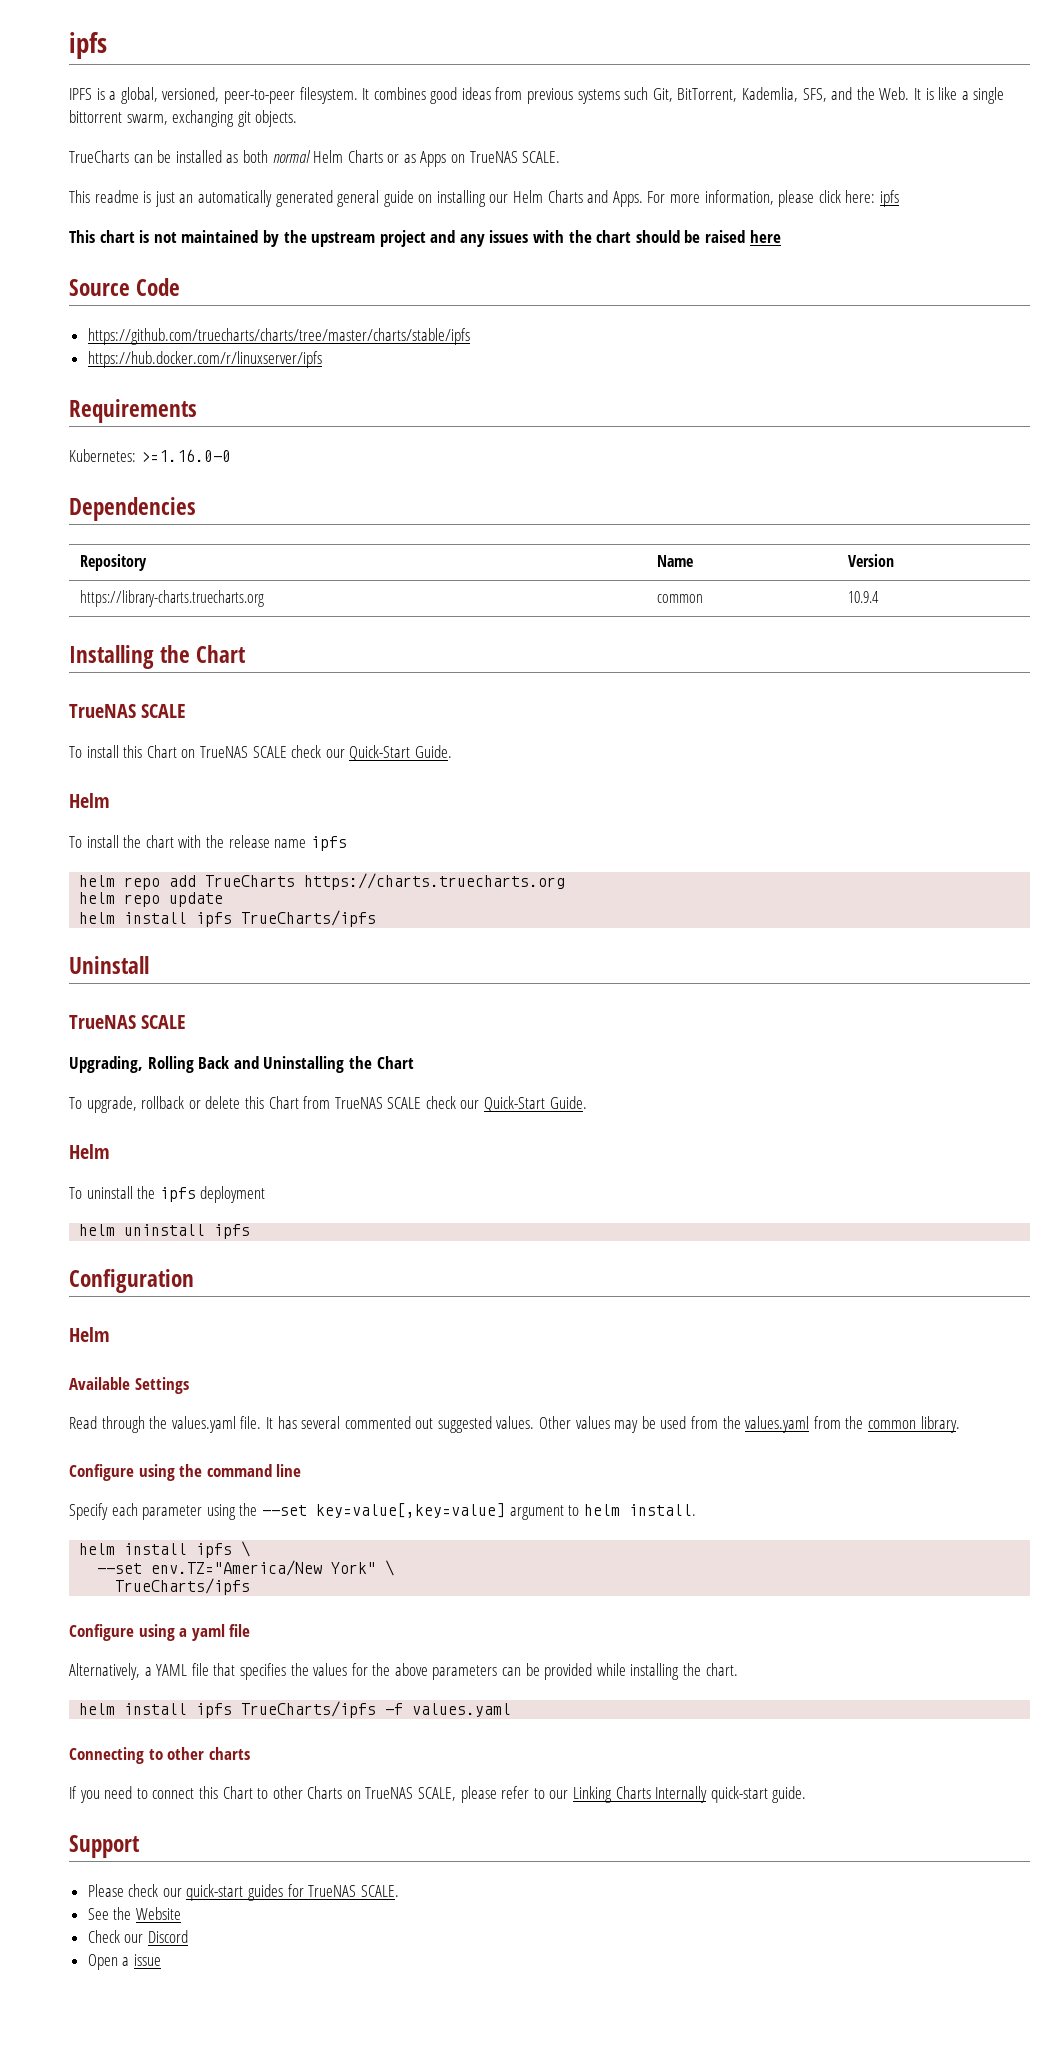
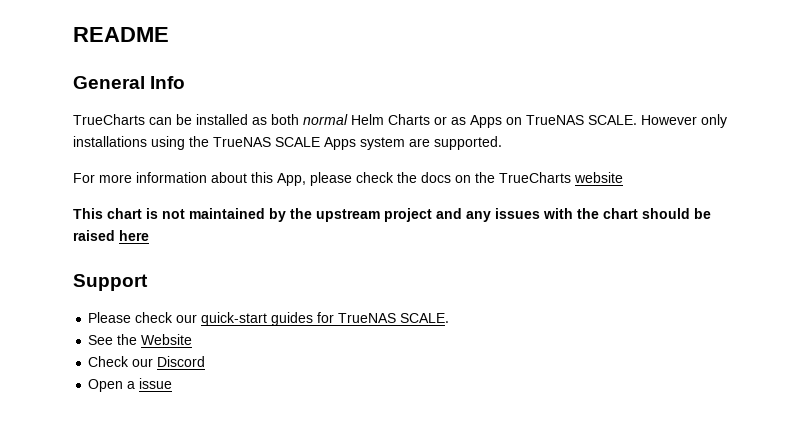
[69,32,107,59] [69,87,1005,104] [69,110,298,127] ipfs // IPFS is a global, versioned, peer-to-peer filesystem. It combines good ideas from previous systems such Git, BitTorrent, Kademlia, SFS, and the Web. It is like a single bittorrent swarm, exchanging git objects. -> [73,27,169,42] [73,76,186,89] README // General Info
[69,190,899,207] // This readme is just an automatically generated general guide on installing our Helm Charts and Apps. For more information, please click here: ipfs -> [641,114,727,128] [73,136,502,150] [73,172,623,186] However only installations using the TrueNAS SCALE Apps system are supported. // For more information about this App, please check the docs on the TrueCharts website
[69,278,181,296] [87,328,470,345] [87,351,322,368] [69,399,197,423] [69,449,231,462] [69,497,196,521] [79,554,147,571] [656,555,693,567] [847,554,894,567] [79,590,264,607] [656,594,703,603] [847,591,879,603] [69,645,246,669] [69,704,187,718] [69,745,452,761] [69,793,110,808] [69,835,347,851] [79,873,566,890] [79,892,224,907] [79,910,377,927] [69,956,149,974] [69,1015,187,1029] [69,1056,414,1073] [69,1096,587,1113] [69,1144,110,1159] [69,1186,266,1203] [79,1224,251,1239] [69,1269,194,1293] [69,1327,110,1342] [69,1377,189,1394] [69,1416,960,1433] [69,1464,302,1481] [69,1503,696,1520] [79,1541,251,1558] [97,1560,395,1576] [115,1578,251,1595] [69,1624,251,1641] [69,1663,738,1680] [79,1701,512,1718] [69,1747,250,1764] [69,1786,807,1803] // Source Code // https://github.com/truecharts/charts/tree/master/charts/stable/ipfs // https://hub.docker.com/r/linuxserver/ipfs // Requirements // Kubernetes: >=1.16.0-0 // Dependencies // Repository | Name | Version // https://library-charts.truecharts.org | common | 10.9.4 // Installing the Chart // TrueNAS SCALE // To install this Chart on TrueNAS SCALE check our Quick-Start Guide. // Helm // To install the chart with the release name ipfs // helm repo add TrueCharts https://charts.truecharts.org // helm repo update // helm install ipfs TrueCharts/ipfs // Uninstall // TrueNAS SCALE // Upgrading, Rolling Back and Uninstalling the Chart // To upgrade, rollback or delete this Chart from TrueNAS SCALE check our Quick-Start Guide. // Helm // To uninstall the ipfs deployment // helm uninstall ipfs // Configuration // Helm // Available Settings // Read through the values.yaml file. It has several commented out suggested values. Other values may be used from the values.yaml from the common library. // Configure using the command line // Specify each parameter using the --set key=value[,key=value] argument to helm install. // helm install ipfs \ // --set env.TZ="America/New York" \ // TrueCharts/ipfs // Configure using a yaml file // Alternatively, a YAML file that specifies the values for the above parameters can be provided while installing the chart. // helm install ipfs TrueCharts/ipfs -f values.yaml // Connecting to other charts // If you need to connect this Chart to other Charts on TrueNAS SCALE, please refer to our Linking Charts Internally quick-start guide. -> (149, 235) none

